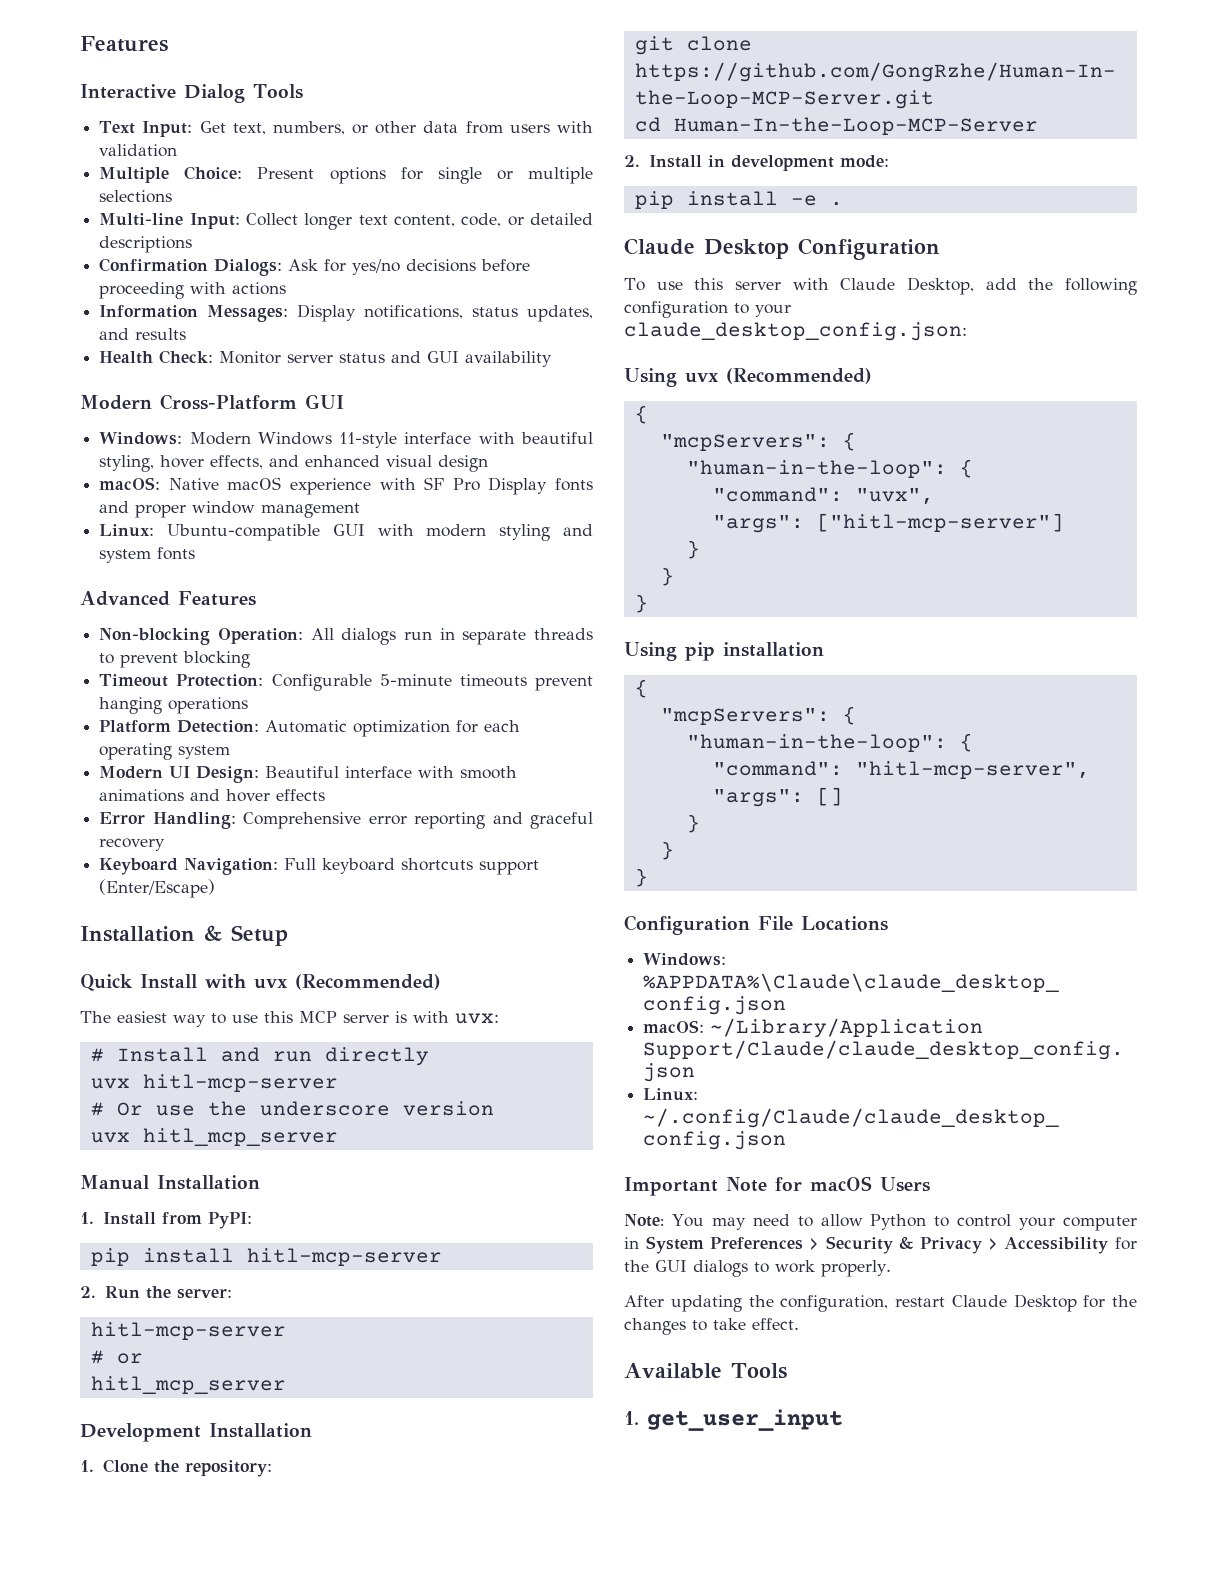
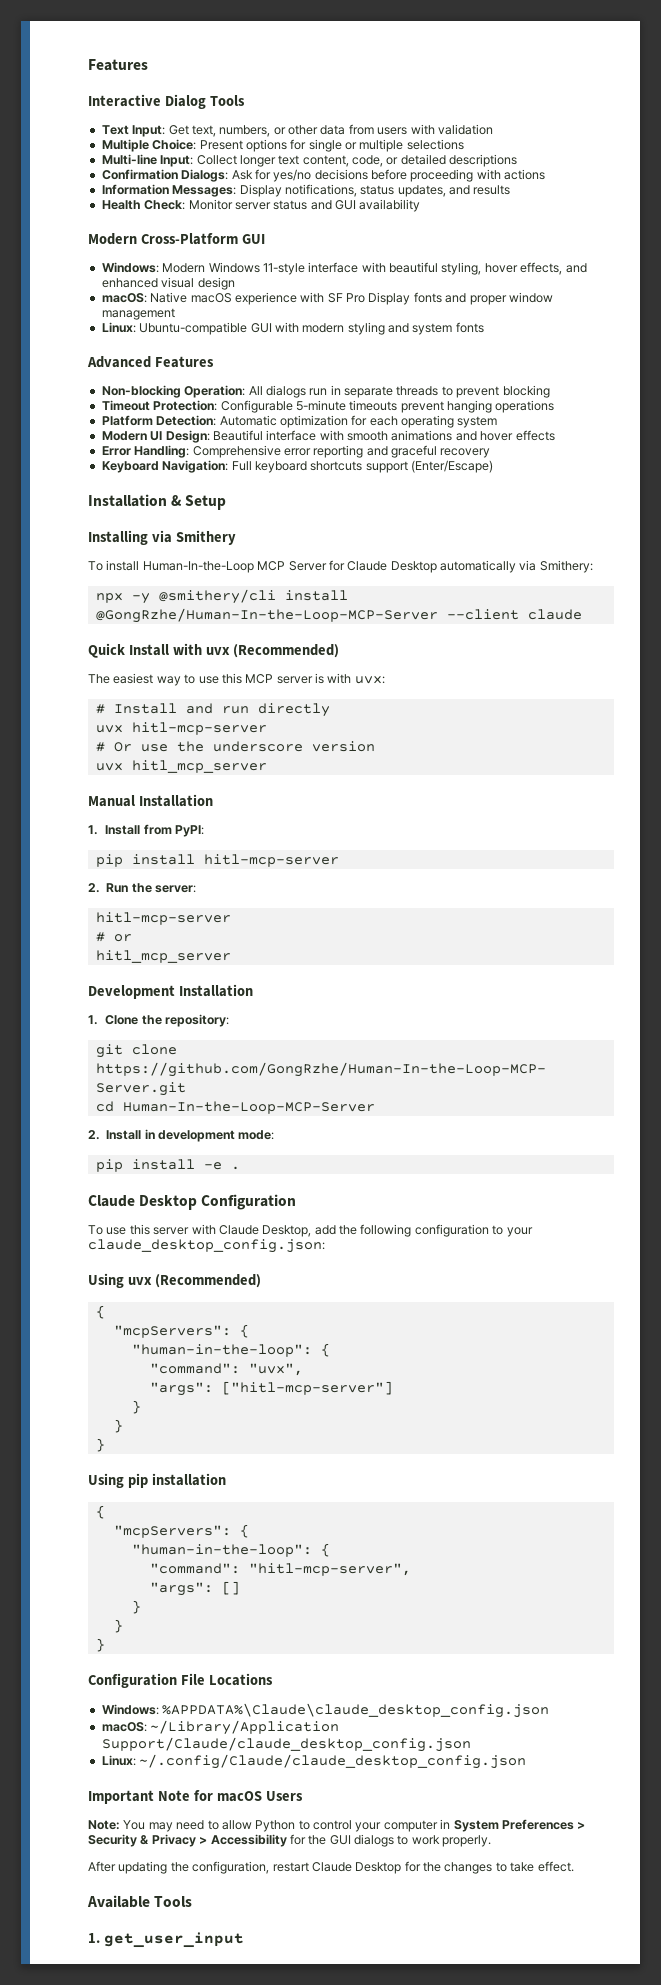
(288, 935) none -> [88,530,236,545] [88,560,593,573] [95,589,348,604] [95,608,582,623] // Installing via Smithery // To install Human-In-the-Loop MCP Server for Claude Desktop automatically via Smithery: // npx -y @smithery/cli install @GongRzhe/Human-In-the-Loop-MCP-Server --client claude

